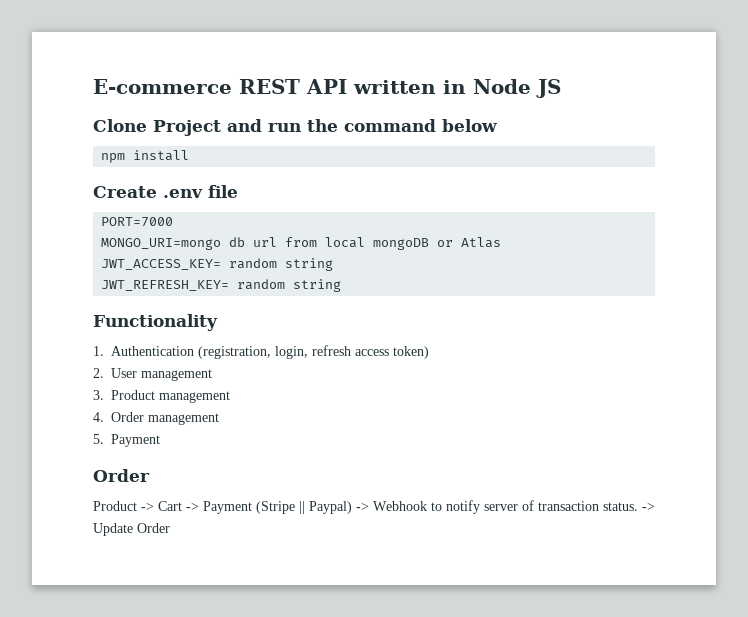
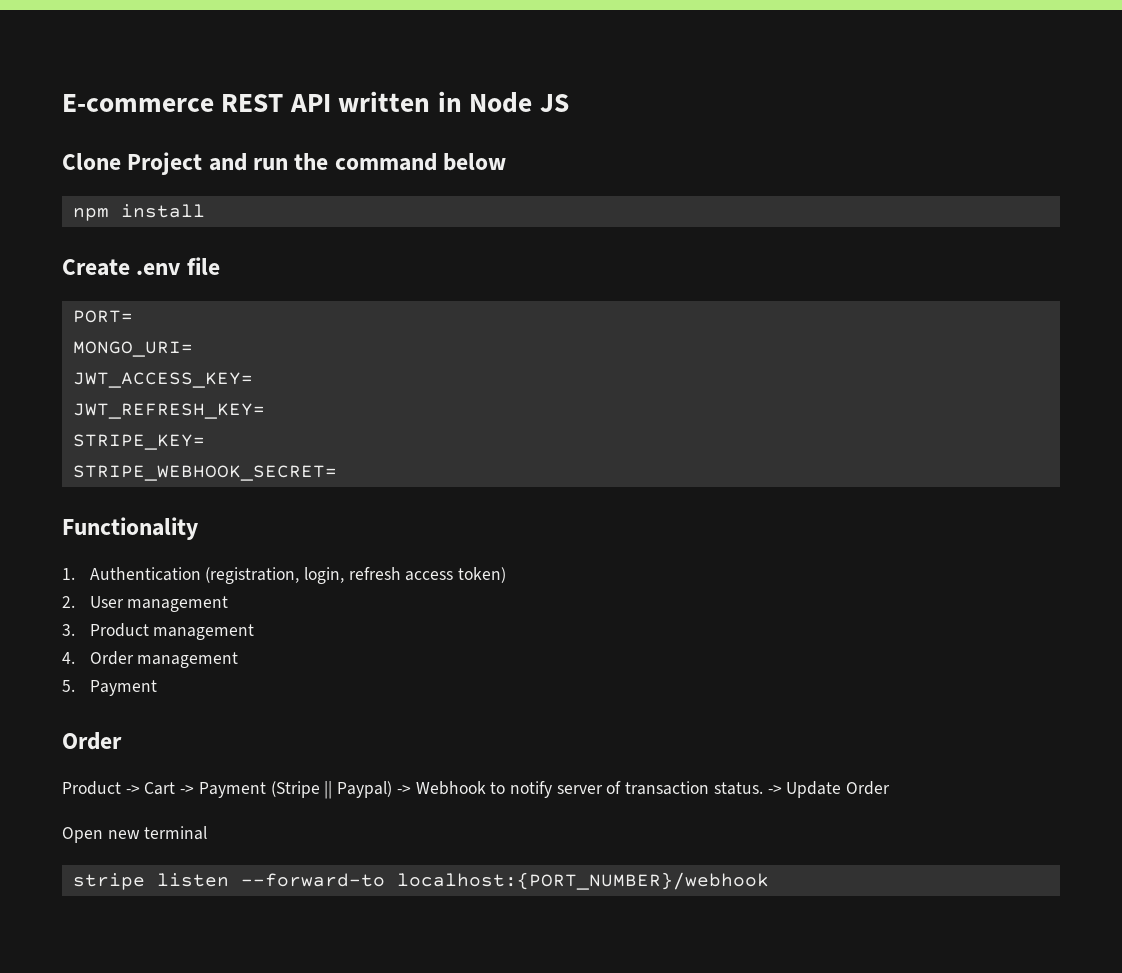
[101,217,174,227] [101,237,502,250] PORT=7000 // MONGO_URI=mongo db url from local mongoDB or Atlas -> [72,310,133,323] [72,341,193,357] PORT= // MONGO_URI=
[229,258,334,271] random string -> (253, 380) none
[237,279,342,292] random string -> [72,434,205,450] [72,465,337,481] // STRIPE_KEY= // STRIPE_WEBHOOK_SECRET=
(170, 528) none -> [62,826,208,843] [72,872,769,890] // Open new terminal // stripe listen --forward-to localhost:{PORT_NUMBER}/webhook

